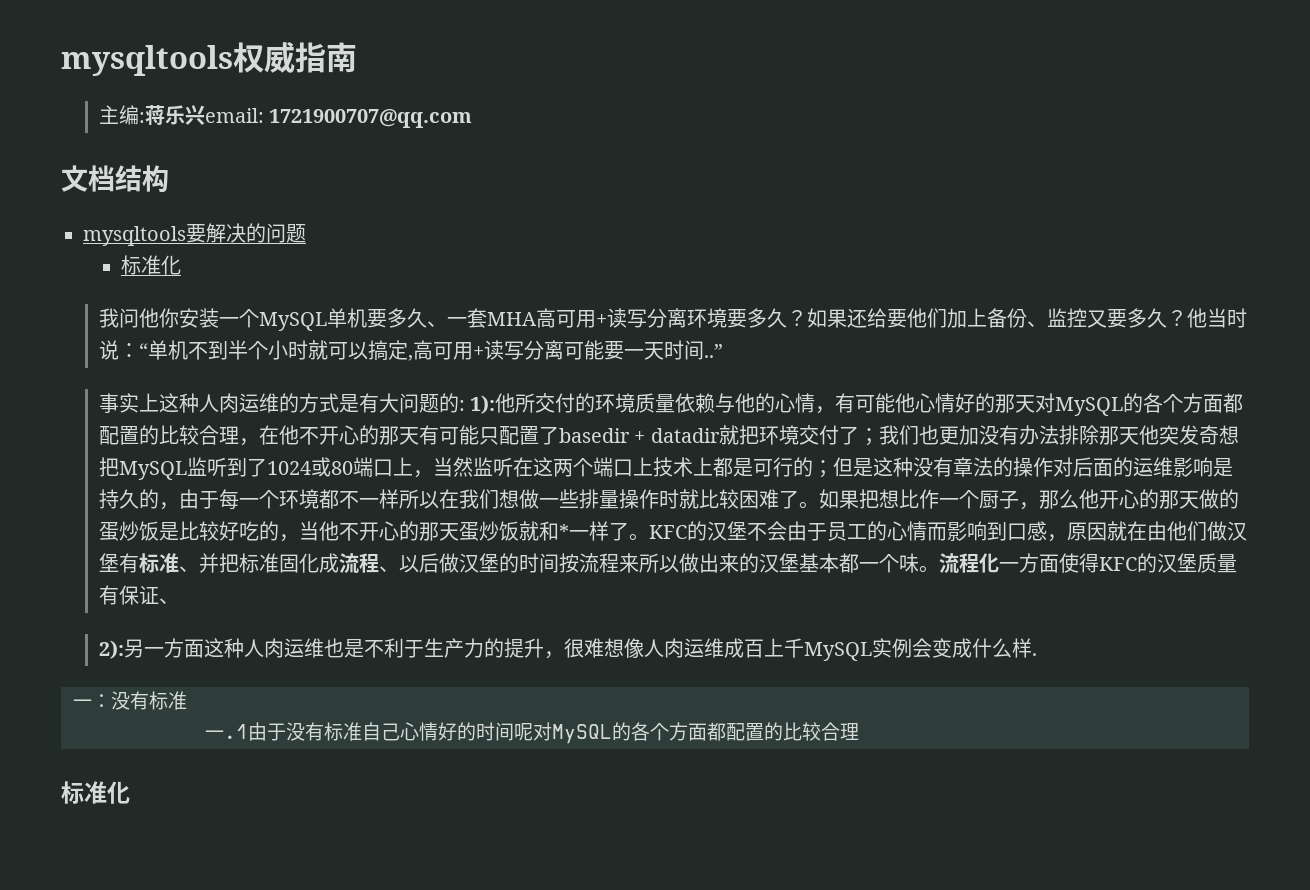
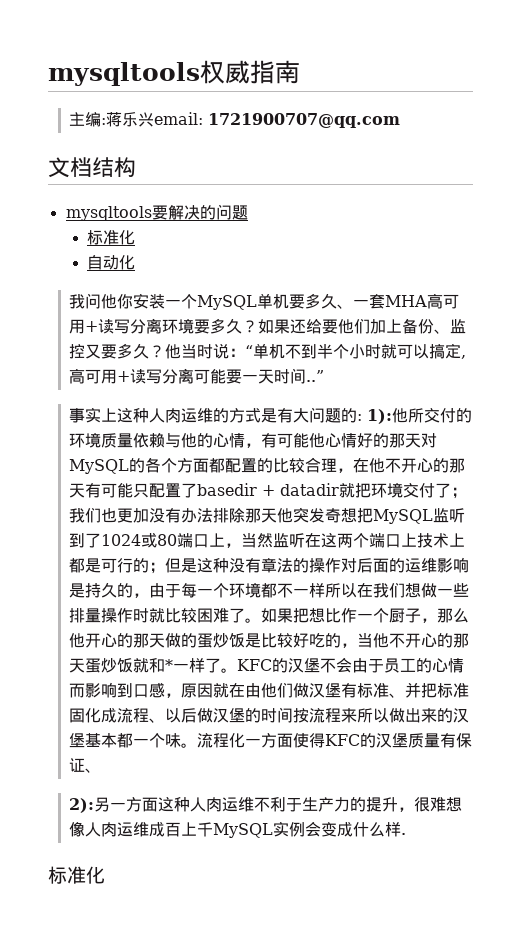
(181, 265) none -> [87,255,136,270] // 自动化
[323,638,364,658] 也是 -> (255, 804) none
[73,691,187,710] [205,722,859,744] // 一：没有标准 // 一.1由于没有标准自己心情好的时间呢对MySQL的各个方面都配置的比较合理 -> (407, 834) none

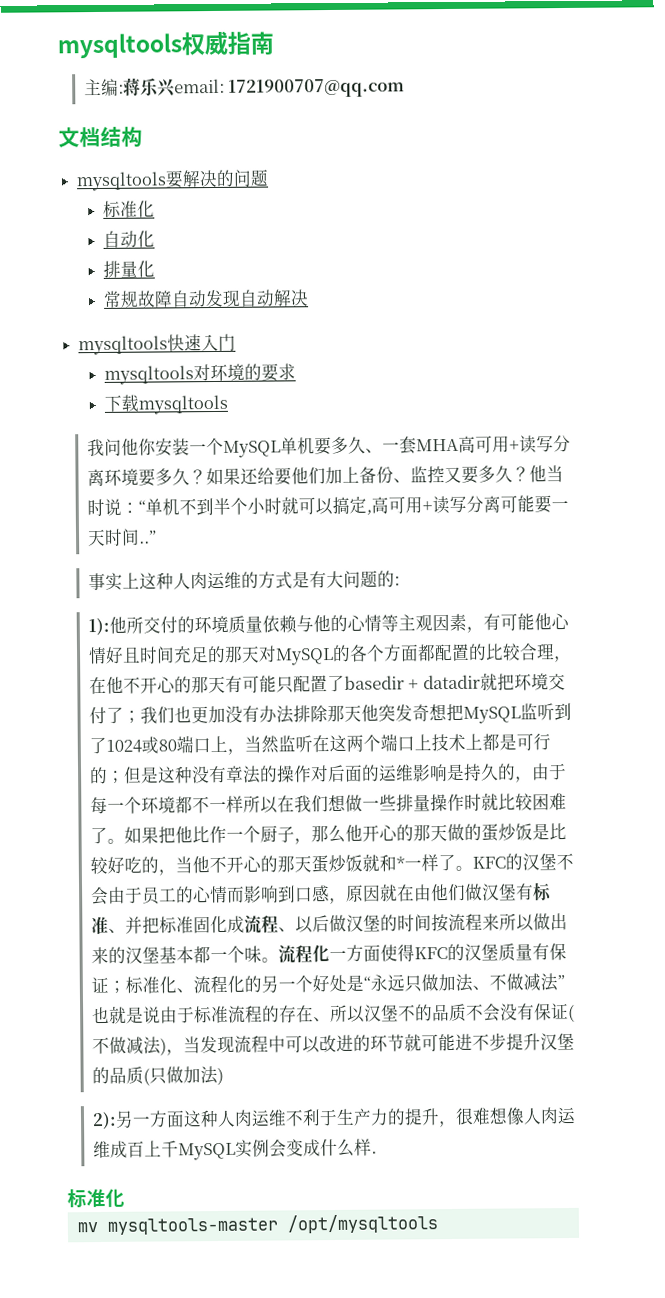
(136, 262) none -> [102,260,155,278] [102,289,309,308] [78,333,237,356] [103,363,296,385] [103,394,228,415] // 排量化 // 常规故障自动发现自动解决 // mysqltools快速入门 // mysqltools对环境的要求 // 下载mysqltools
(363, 417) none -> (400, 581) //
(246, 440) none -> [380,613,467,632] 等主观因素
(374, 440) none -> [121,646,209,664] 且时间充足
[309,608,326,623] 想 -> [174,826,193,844] 他
[85,768,102,773] 、 -> [107,973,565,994] [91,1002,575,1025] [91,1032,575,1056] [91,1065,224,1086] ；标准化、流程化的另一个好处是“永远只做加法、不做减法”也就是说由于标准流程的存在、所以汉堡不的品质不会没有保证(不做减法)，当发现流程中可以改进的环节就可能进不步提升汉堡的品质(只做加法)
(105, 875) none -> [76,1214,438,1235] // mv mysqltools-master /opt/mysqltools

